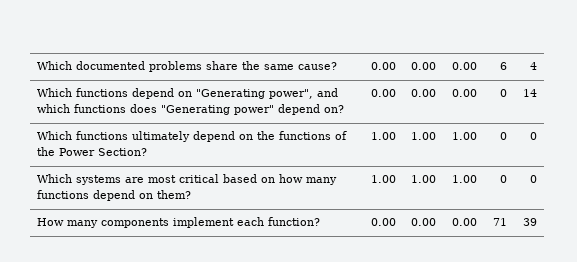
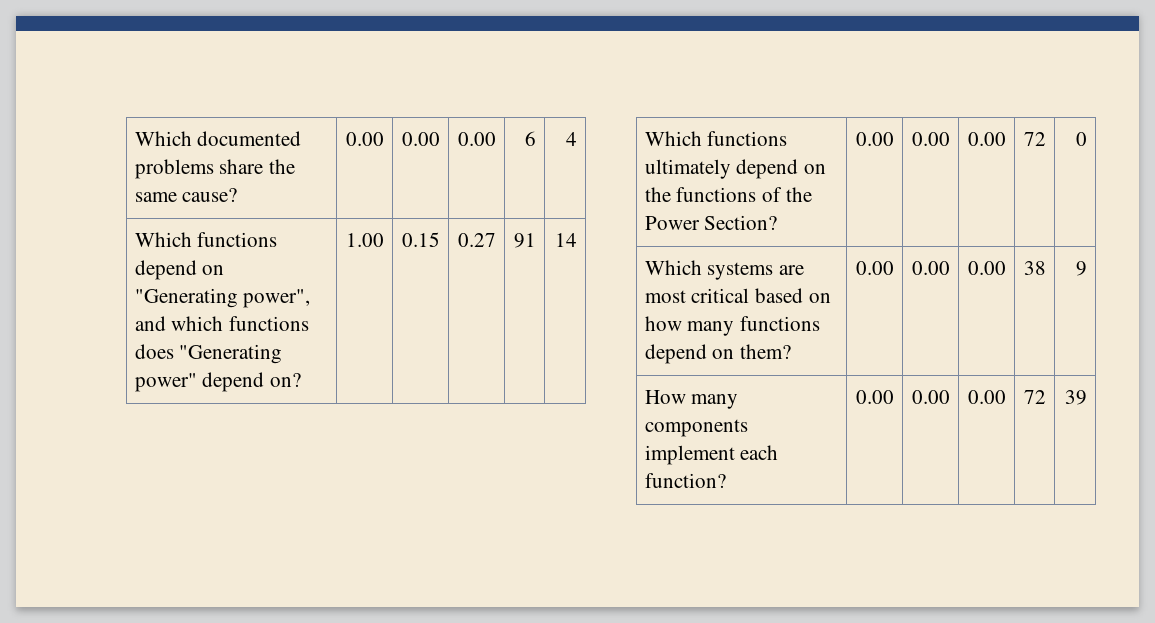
[370,89,396,97] [410,89,436,97] [451,89,477,97] [499,89,507,97] 0.00 | 0.00 | 0.00 | 0 -> [346,233,385,247] [402,232,441,247] [458,233,497,247] [514,233,537,248] 1.00 | 0.15 | 0.27 | 91
[370,132,396,140] [410,132,436,140] [451,132,477,140] [499,132,507,140] 1.00 | 1.00 | 1.00 | 0 -> [856,132,895,146] [912,132,951,146] [968,132,1007,146] [1024,132,1047,146] 0.00 | 0.00 | 0.00 | 72
[370,175,396,183] [410,175,436,183] [451,175,477,183] [499,175,507,183] [529,175,537,183] 1.00 | 1.00 | 1.00 | 0 | 0 -> [856,261,895,275] [912,261,951,275] [968,261,1007,275] [1024,261,1047,275] [1076,261,1088,276] 0.00 | 0.00 | 0.00 | 38 | 9
[492,218,507,226] 71 -> [1024,390,1047,404] 72

